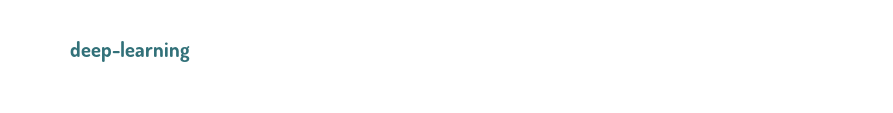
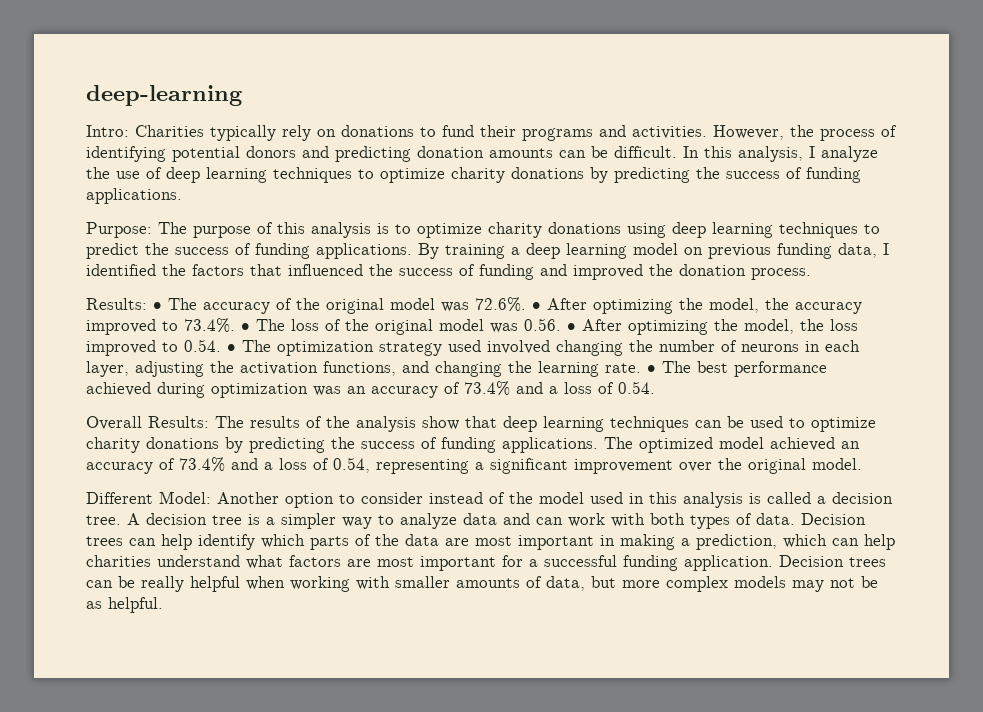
(190, 51) none -> [86,125,897,141] [86,146,878,162] [86,167,861,183] [86,188,182,204] [86,222,880,238] [86,243,889,259] [86,264,811,280] [86,297,862,314] [86,318,858,335] [86,339,860,356] [86,361,827,377] [86,381,655,398] [86,416,876,432] [86,437,860,453] [86,457,862,474] [86,491,893,508] [86,513,866,529] [86,534,895,550] [86,555,886,571] [86,576,878,592] [86,597,163,613] // Intro: Charities typically rely on donations to fund their programs and activities. However, the process of identifying potential donors and predicting donation amounts can be difficult. In this analysis, I analyze the use of deep learning techniques to optimize charity donations by predicting the success of funding applications. // Purpose: The purpose of this analysis is to optimize charity donations using deep learning techniques to predict the success of funding applications. By training a deep learning model on previous funding data, I identified the factors that influenced the success of funding and improved the donation process. // Results: • The accuracy of the original model was 72.6%. • After optimizing the model, the accuracy improved to 73.4%. • The loss of the original model was 0.56. • After optimizing the model, the loss improved to 0.54. • The optimization strategy used involved changing the number of neurons in each layer, adjusting the activation functions, and changing the learning rate. • The best performance achieved during optimization was an accuracy of 73.4% and a loss of 0.54. // Overall Results: The results of the analysis show that deep learning techniques can be used to optimize charity donations by predicting the success of funding applications. The optimized model achieved an accuracy of 73.4% and a loss of 0.54, representing a significant improvement over the original model. // Different Model: Another option to consider instead of the model used in this analysis is called a decision tree. A decision tree is a simpler way to analyze data and can work with both types of data. Decision trees can help identify which parts of the data are most important in making a prediction, which can help charities understand what factors are most important for a successful funding application. Decision trees can be really helpful when working with smaller amounts of data, but more complex models may not be as helpful.

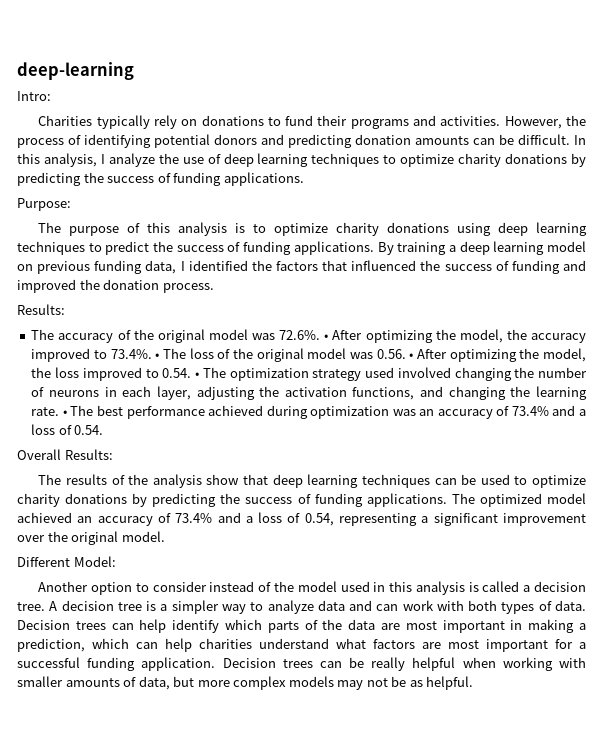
(129, 131) none -> (51, 96) //
(152, 230) none -> (71, 204) //
[153,302,162,310] • -> (65, 309) //
(209, 422) none -> (113, 454) //
(211, 497) none -> (116, 561) //

